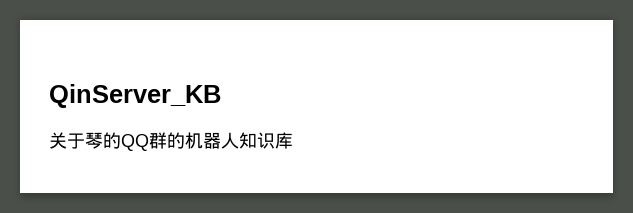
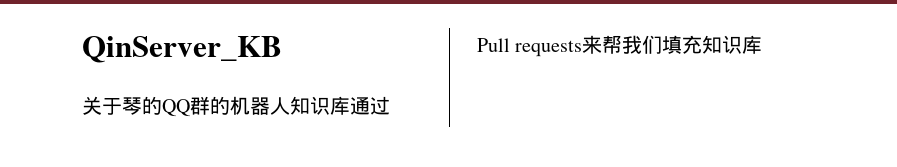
(293, 140) none -> [350,96,390,115] [477,35,763,57] 通过Pull requests来帮我们填充知识库

